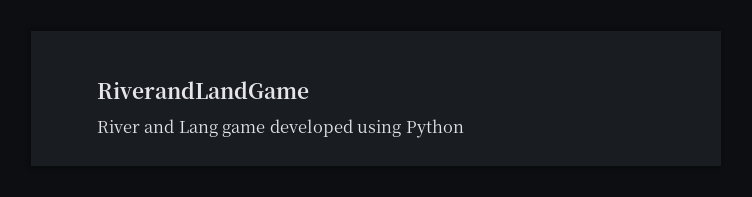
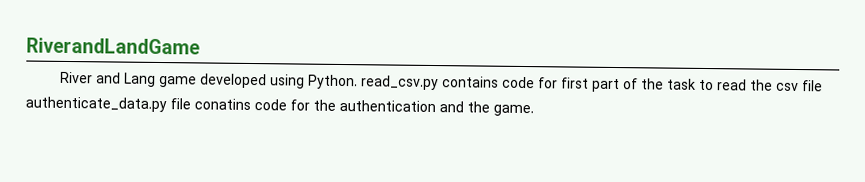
[405,119,464,138] Python -> [308,74,824,93] [25,96,534,117] Python. read_csv.py contains code for first part of the task to read the csv file // authenticate_data.py file conatins code for the authentication and the game.

